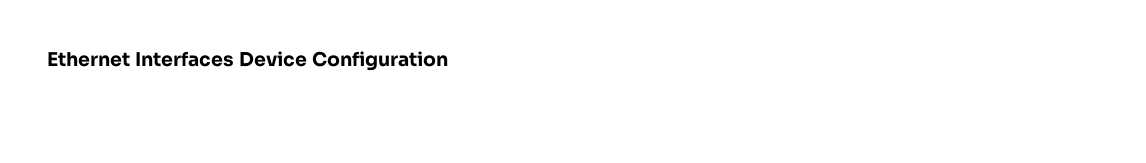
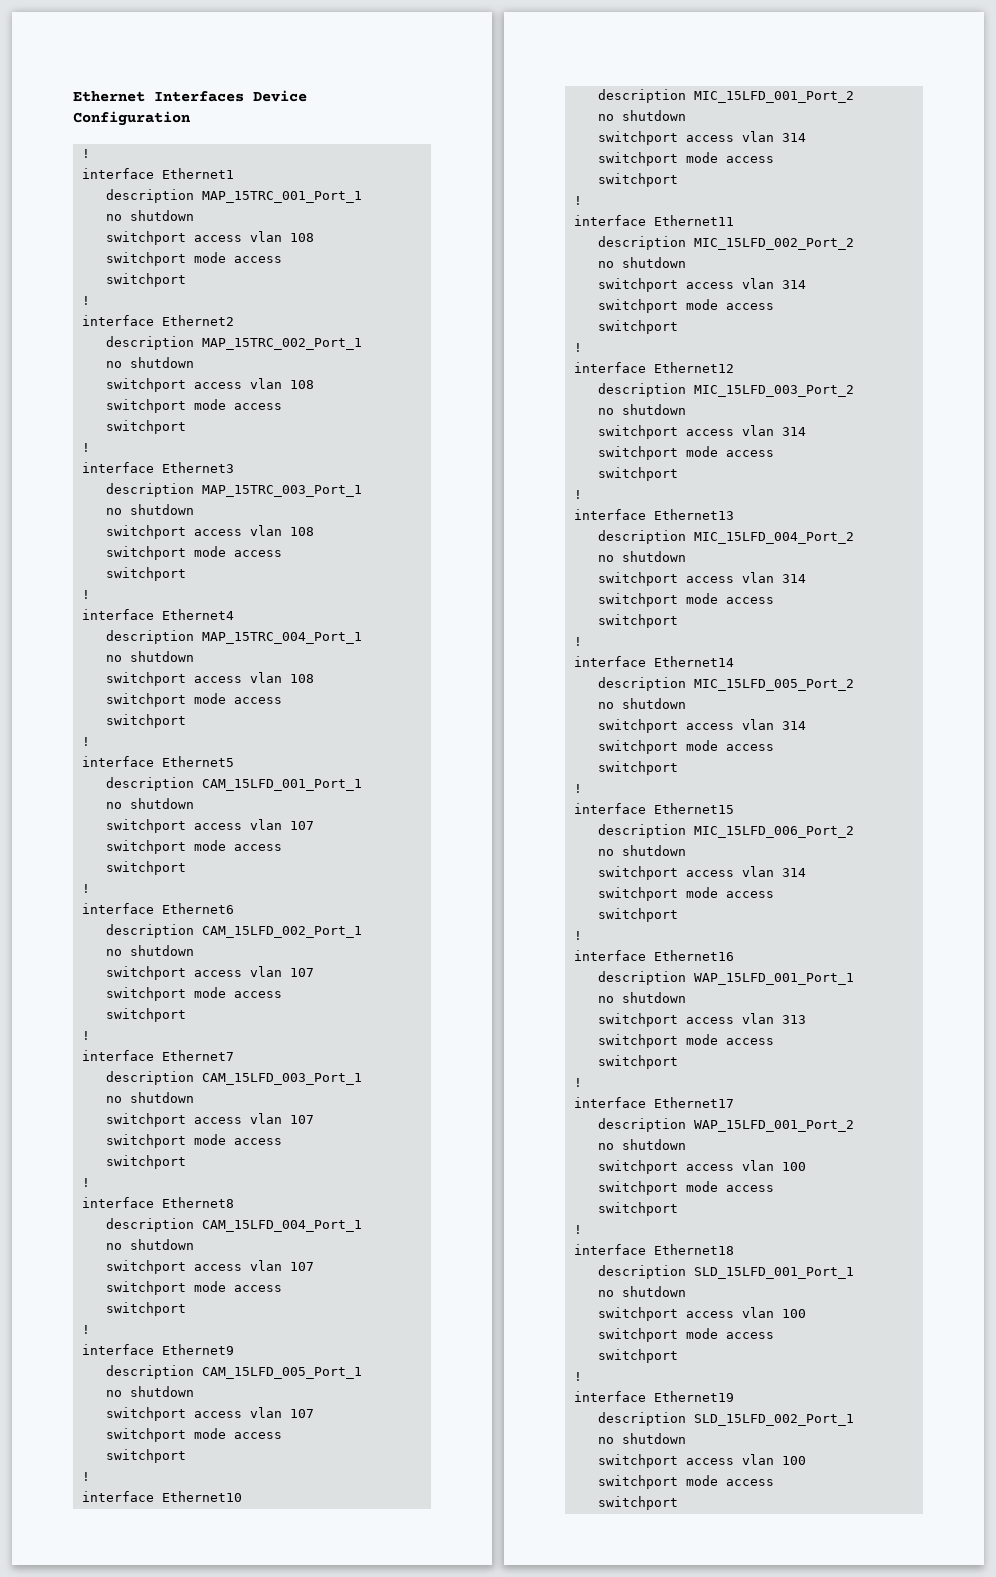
(449, 61) none -> [82,149,91,158] [82,168,235,179] [106,189,363,203] [106,210,195,221] [106,231,315,245] [106,252,283,266] [106,273,187,287] [82,296,91,305] [82,315,235,326] [106,336,363,350] [106,357,195,368] [106,378,315,392] [106,399,283,413] [106,420,187,434] [82,443,91,452] [82,462,235,473] [106,483,363,497] [106,504,195,515] [106,525,315,539] [106,546,283,560] [106,567,187,581] [82,590,91,599] [82,609,235,620] [106,630,363,644] [106,651,195,662] [106,672,315,686] [106,693,283,707] [106,714,187,728] [82,737,91,746] [82,756,235,767] [106,777,363,791] [106,798,195,809] [106,819,315,833] [106,840,283,854] [106,861,187,875] [82,884,91,893] [82,903,235,914] [106,924,363,938] [106,945,195,956] [106,966,315,980] [106,987,283,1001] [106,1008,187,1022] [82,1031,91,1040] [82,1050,235,1061] [106,1071,363,1085] [106,1092,195,1103] [106,1113,315,1127] [106,1134,283,1148] [106,1155,187,1169] [82,1178,91,1187] [82,1197,235,1208] [106,1218,363,1232] [106,1239,195,1250] [106,1260,315,1274] [106,1281,283,1295] [106,1302,187,1316] [82,1325,91,1334] [82,1344,235,1355] [106,1365,363,1379] [106,1386,195,1397] [106,1407,315,1421] [106,1428,283,1442] [106,1449,187,1463] [82,1472,91,1481] [82,1491,243,1502] [598,89,855,103] [598,110,687,121] [598,131,807,145] [598,152,775,166] [598,173,679,187] [574,196,583,205] [574,215,735,226] [598,236,855,250] [598,257,687,268] [598,278,807,292] [598,299,775,313] [598,320,679,334] [574,343,583,352] [574,362,735,373] [598,383,855,397] [598,404,687,415] [598,425,807,439] [598,446,775,460] [598,467,679,481] [574,490,583,499] [574,509,735,520] [598,530,855,544] [598,551,687,562] [598,572,807,586] [598,593,775,607] [598,614,679,628] [574,637,583,646] [574,656,735,667] [598,677,855,691] [598,698,687,709] [598,719,807,733] [598,740,775,754] [598,761,679,775] [574,784,583,793] [574,803,735,814] [598,824,855,838] [598,845,687,856] [598,866,807,880] [598,887,775,901] [598,908,679,922] [574,931,583,940] [574,950,735,961] [598,971,855,985] [598,992,687,1003] [598,1013,807,1027] [598,1034,775,1048] [598,1055,679,1069] [574,1078,583,1087] [574,1097,735,1108] [598,1118,855,1132] [598,1139,687,1150] [598,1160,807,1174] [598,1181,775,1195] [598,1202,679,1216] [574,1225,583,1234] [574,1244,735,1255] [598,1265,855,1279] [598,1286,687,1297] [598,1307,807,1321] [598,1328,775,1342] [598,1349,679,1363] [574,1372,583,1381] [574,1391,735,1402] [598,1412,855,1426] [598,1433,687,1444] [598,1454,807,1468] [598,1475,775,1489] [598,1496,679,1510] // ! // interface Ethernet1 // description MAP_15TRC_001_Port_1 // no shutdown // switchport access vlan 108 // switchport mode access // switchport // ! // interface Ethernet2 // description MAP_15TRC_002_Port_1 // no shutdown // switchport access vlan 108 // switchport mode access // switchport // ! // interface Ethernet3 // description MAP_15TRC_003_Port_1 // no shutdown // switchport access vlan 108 // switchport mode access // switchport // ! // interface Ethernet4 // description MAP_15TRC_004_Port_1 // no shutdown // switchport access vlan 108 // switchport mode access // switchport // ! // interface Ethernet5 // description CAM_15LFD_001_Port_1 // no shutdown // switchport access vlan 107 // switchport mode access // switchport // ! // interface Ethernet6 // description CAM_15LFD_002_Port_1 // no shutdown // switchport access vlan 107 // switchport mode access // switchport // ! // interface Ethernet7 // description CAM_15LFD_003_Port_1 // no shutdown // switchport access vlan 107 // switchport mode access // switchport // ! // interface Ethernet8 // description CAM_15LFD_004_Port_1 // no shutdown // switchport access vlan 107 // switchport mode access // switchport // ! // interface Ethernet9 // description CAM_15LFD_005_Port_1 // no shutdown // switchport access vlan 107 // switchport mode access // switchport // ! // interface Ethernet10 // description MIC_15LFD_001_Port_2 // no shutdown // switchport access vlan 314 // switchport mode access // switchport // ! // interface Ethernet11 // description MIC_15LFD_002_Port_2 // no shutdown // switchport access vlan 314 // switchport mode access // switchport // ! // interface Ethernet12 // description MIC_15LFD_003_Port_2 // no shutdown // switchport access vlan 314 // switchport mode access // switchport // ! // interface Ethernet13 // description MIC_15LFD_004_Port_2 // no shutdown // switchport access vlan 314 // switchport mode access // switchport // ! // interface Ethernet14 // description MIC_15LFD_005_Port_2 // no shutdown // switchport access vlan 314 // switchport mode access // switchport // ! // interface Ethernet15 // description MIC_15LFD_006_Port_2 // no shutdown // switchport access vlan 314 // switchport mode access // switchport // ! // interface Ethernet16 // description WAP_15LFD_001_Port_1 // no shutdown // switchport access vlan 313 // switchport mode access // switchport // ! // interface Ethernet17 // description WAP_15LFD_001_Port_2 // no shutdown // switchport access vlan 100 // switchport mode access // switchport // ! // interface Ethernet18 // description SLD_15LFD_001_Port_1 // no shutdown // switchport access vlan 100 // switchport mode access // switchport // ! // interface Ethernet19 // description SLD_15LFD_002_Port_1 // no shutdown // switchport access vlan 100 // switchport mode access // switchport

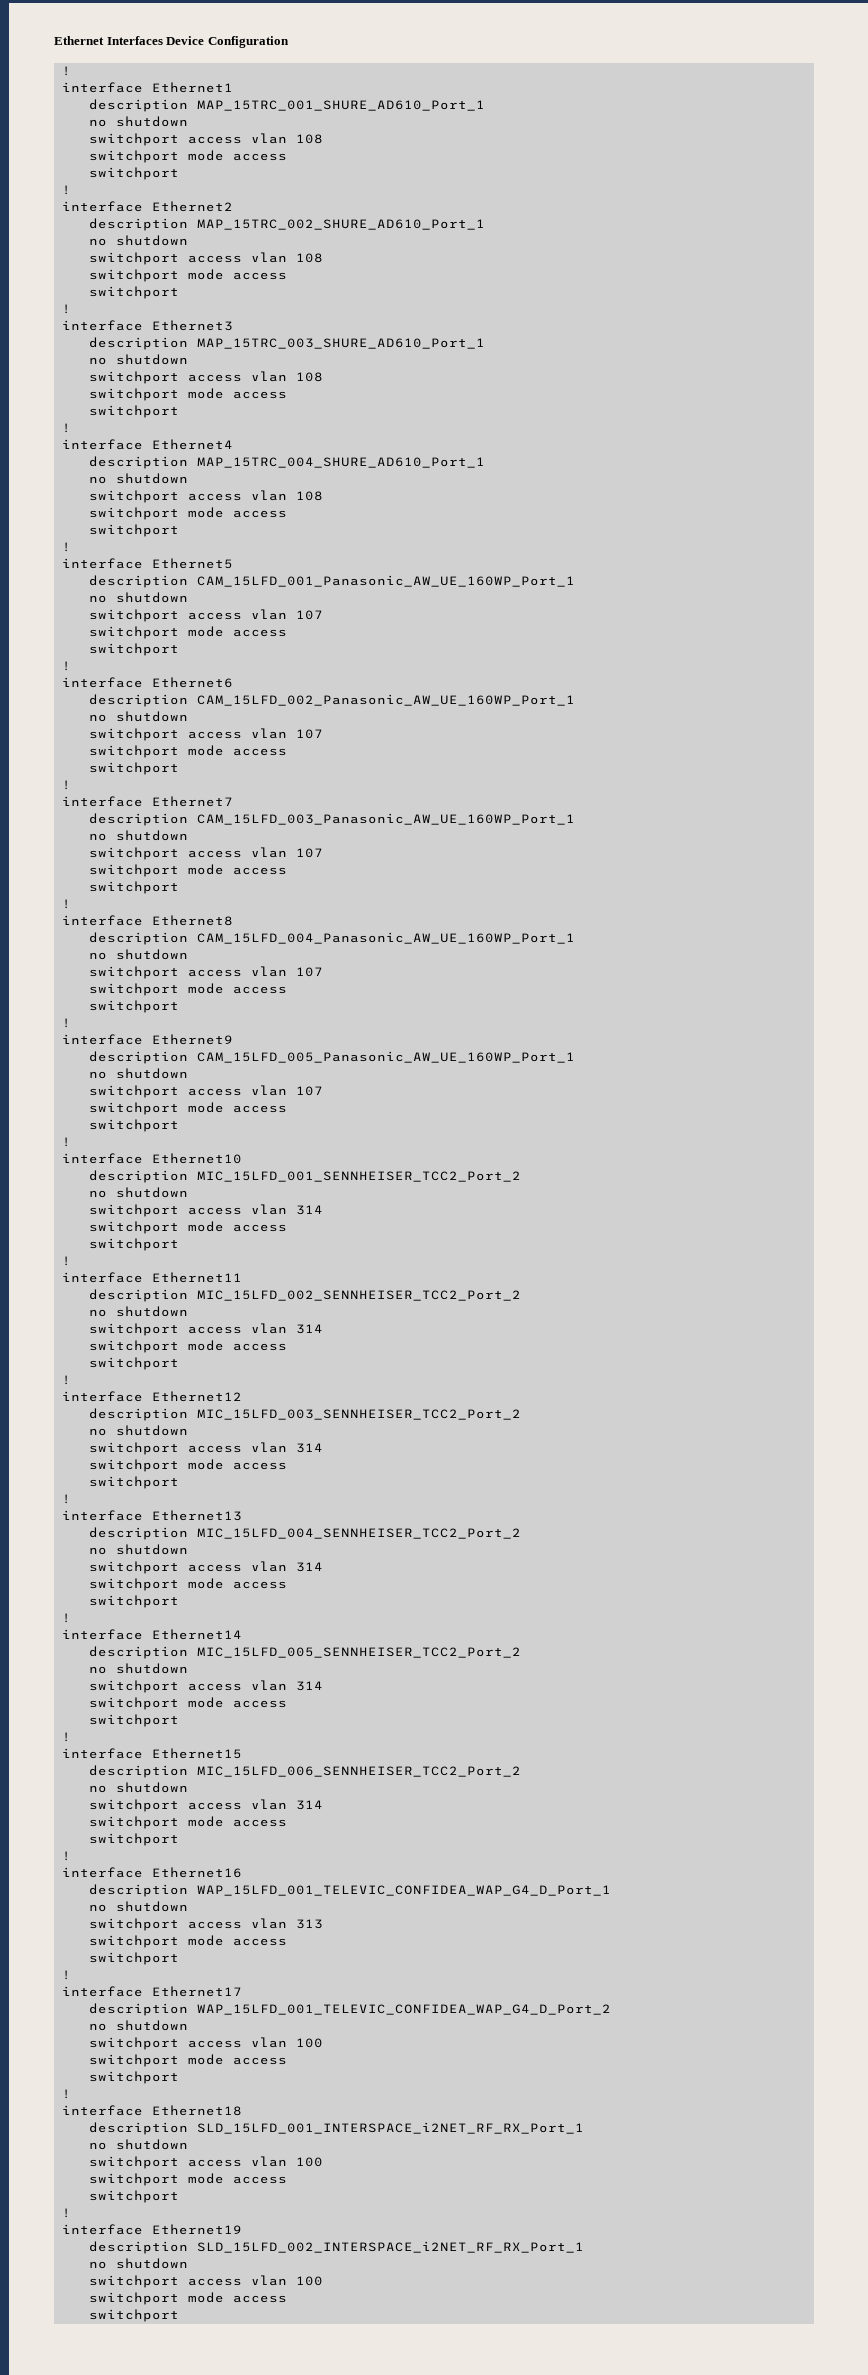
[202,191,363,203] MAP_15TRC_001_Port_1 -> [196,100,485,111] MAP_15TRC_001_SHURE_AD610_Port_1
[202,338,363,350] MAP_15TRC_002_Port_1 -> [196,219,485,230] MAP_15TRC_002_SHURE_AD610_Port_1
[202,485,363,497] MAP_15TRC_003_Port_1 -> [196,338,485,349] MAP_15TRC_003_SHURE_AD610_Port_1
[202,632,363,644] MAP_15TRC_004_Port_1 -> [196,457,485,468] MAP_15TRC_004_SHURE_AD610_Port_1
[202,779,363,791] CAM_15LFD_001_Port_1 -> [196,575,575,587] CAM_15LFD_001_Panasonic_AW_UE_160WP_Port_1
[202,926,363,938] CAM_15LFD_002_Port_1 -> [196,694,575,706] CAM_15LFD_002_Panasonic_AW_UE_160WP_Port_1
[202,1073,363,1085] CAM_15LFD_003_Port_1 -> [196,813,575,825] CAM_15LFD_003_Panasonic_AW_UE_160WP_Port_1
[202,1220,363,1232] CAM_15LFD_004_Port_1 -> [196,932,575,944] CAM_15LFD_004_Panasonic_AW_UE_160WP_Port_1
[202,1367,363,1379] CAM_15LFD_005_Port_1 -> [196,1051,575,1063] CAM_15LFD_005_Panasonic_AW_UE_160WP_Port_1
[694,91,855,103] MIC_15LFD_001_Port_2 -> [196,1171,521,1182] MIC_15LFD_001_SENNHEISER_TCC2_Port_2
[694,238,855,250] MIC_15LFD_002_Port_2 -> [196,1290,521,1301] MIC_15LFD_002_SENNHEISER_TCC2_Port_2
[694,385,855,397] MIC_15LFD_003_Port_2 -> [196,1409,521,1420] MIC_15LFD_003_SENNHEISER_TCC2_Port_2
[694,532,855,544] MIC_15LFD_004_Port_2 -> [196,1528,521,1539] MIC_15LFD_004_SENNHEISER_TCC2_Port_2
[694,679,855,691] MIC_15LFD_005_Port_2 -> [196,1647,521,1658] MIC_15LFD_005_SENNHEISER_TCC2_Port_2
[694,826,855,838] MIC_15LFD_006_Port_2 -> [196,1766,521,1777] MIC_15LFD_006_SENNHEISER_TCC2_Port_2
[694,973,855,985] WAP_15LFD_001_Port_1 -> [196,1885,611,1896] WAP_15LFD_001_TELEVIC_CONFIDEA_WAP_G4_D_Port_1
[694,1120,855,1132] WAP_15LFD_001_Port_2 -> [196,2004,611,2015] WAP_15LFD_001_TELEVIC_CONFIDEA_WAP_G4_D_Port_2
[694,1267,855,1279] SLD_15LFD_001_Port_1 -> [196,2122,584,2134] SLD_15LFD_001_INTERSPACE_i2NET_RF_RX_Port_1
[694,1414,855,1426] SLD_15LFD_002_Port_1 -> [196,2241,584,2253] SLD_15LFD_002_INTERSPACE_i2NET_RF_RX_Port_1

